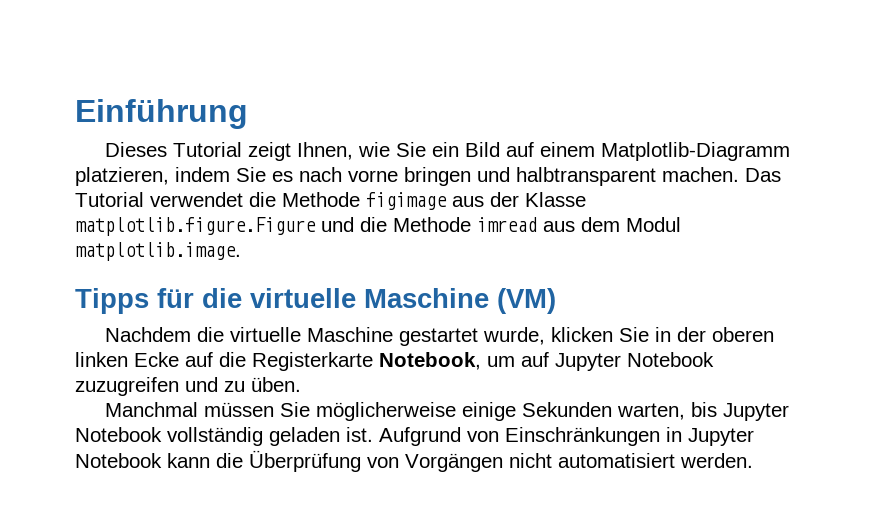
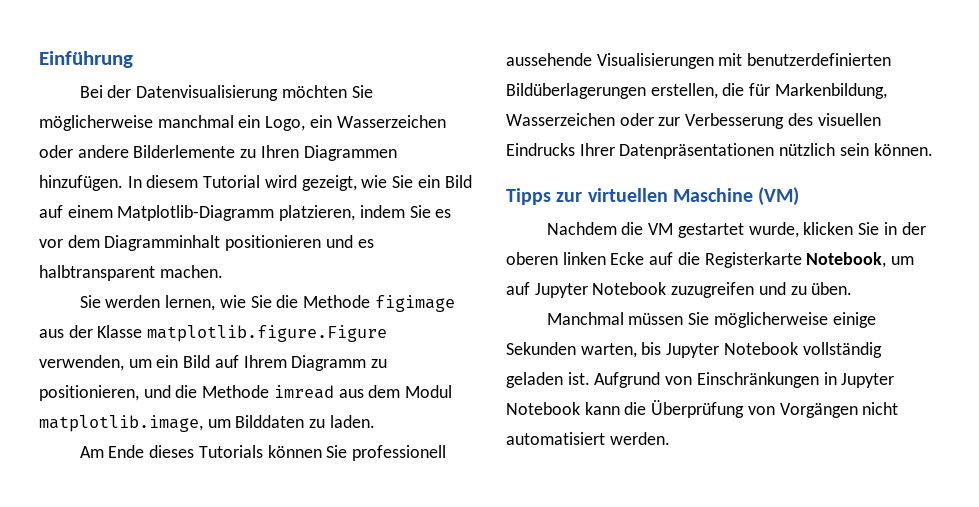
[105,142,354,161] Dieses Tutorial zeigt Ihnen, -> [79,85,373,101] [39,115,446,131] [39,145,397,161] [39,175,357,191] Bei der Datenvisualisierung möchten Sie möglicherweise manchmal ein Logo, ein Wasserzeichen oder andere Bilderlemente zu Ihren Diagrammen hinzufügen. In diesem Tutorial wird gezeigt,
[299,167,781,186] [75,192,243,207] nach vorne bringen und halbtransparent machen. Das Tutorial verwendet -> [39,235,374,251] [39,265,223,281] [79,295,272,311] vor dem Diagramminhalt positionieren und es halbtransparent machen. // Sie werden lernen, wie Sie
(316, 226) none -> [39,355,388,371] [39,385,139,401] verwenden, um ein Bild auf Ihrem Diagramm zu positionieren,
[75,242,241,261] [75,288,356,314] matplotlib.image. // Tipps für die virtuelle -> [39,415,375,432] [79,445,447,461] [506,53,892,69] [506,83,887,99] [506,113,881,129] [506,143,933,159] [506,188,668,205] matplotlib.image, um Bilddaten zu laden. // Am Ende dieses Tutorials können Sie professionell aussehende Visualisierungen mit benutzerdefinierten Bildüberlagerungen erstellen, die für Markenbildung, Wasserzeichen oder zur Verbesserung des visuellen Eindrucks Ihrer Datenpräsentationen nützlich sein können. // Tipps zur virtuellen
[230,327,394,342] virtuelle Maschine -> [648,223,674,235] VM

